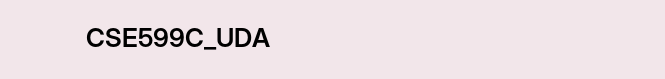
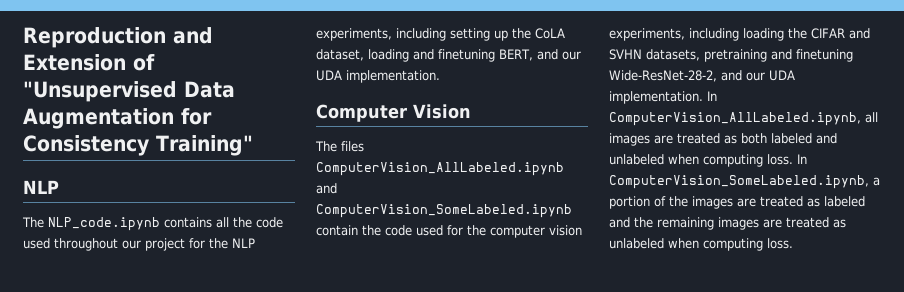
[86,28,270,50] CSE599C_UDA -> [23,27,213,48] [23,54,155,71] [23,81,235,102] [23,108,212,129] [23,135,253,156] [23,180,59,194] [22,217,283,231] [23,238,255,251] [316,28,565,41] [316,49,581,62] [316,70,440,83] [316,104,471,122] [315,141,364,152] [316,162,564,176] [316,183,337,194] [316,204,572,218] [316,225,582,238] [609,28,870,41] [609,49,853,62] [609,70,795,82] [609,91,717,104] [609,112,878,126] [609,133,837,146] [609,154,807,167] [609,175,880,189] [609,196,865,209] [609,217,846,230] [609,238,793,251] Reproduction and Extension of "Unsupervised Data Augmentation for Consistency Training" // NLP // The NLP_code.ipynb contains all the code used throughout our project for the NLP experiments, including setting up the CoLA dataset, loading and finetuning BERT, and our UDA implementation. // Computer Vision // The files ComputerVision_AllLabeled.ipynb and ComputerVision_SomeLabeled.ipynb contain the code used for the computer vision experiments, including loading the CIFAR and SVHN datasets, pretraining and finetuning Wide-ResNet-28-2, and our UDA implementation. In ComputerVision_AllLabeled.ipynb, all images are treated as both labeled and unlabeled when computing loss. In ComputerVision_SomeLabeled.ipynb, a portion of the images are treated as labeled and the remaining images are treated as unlabeled when computing loss.

